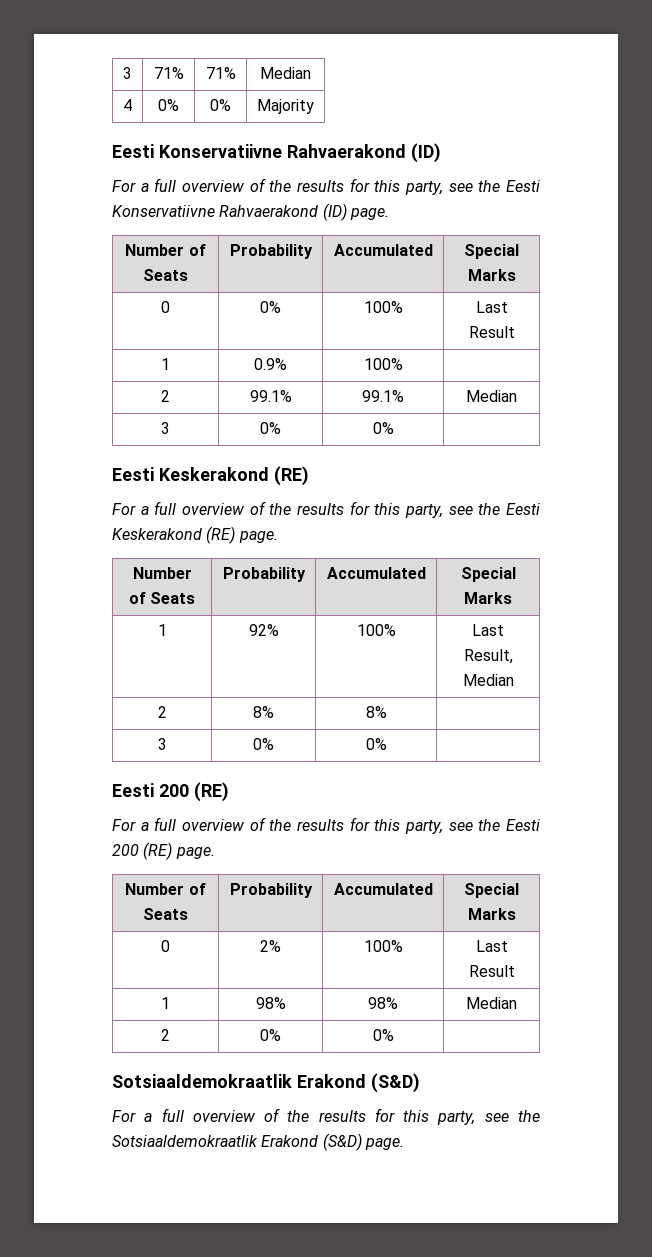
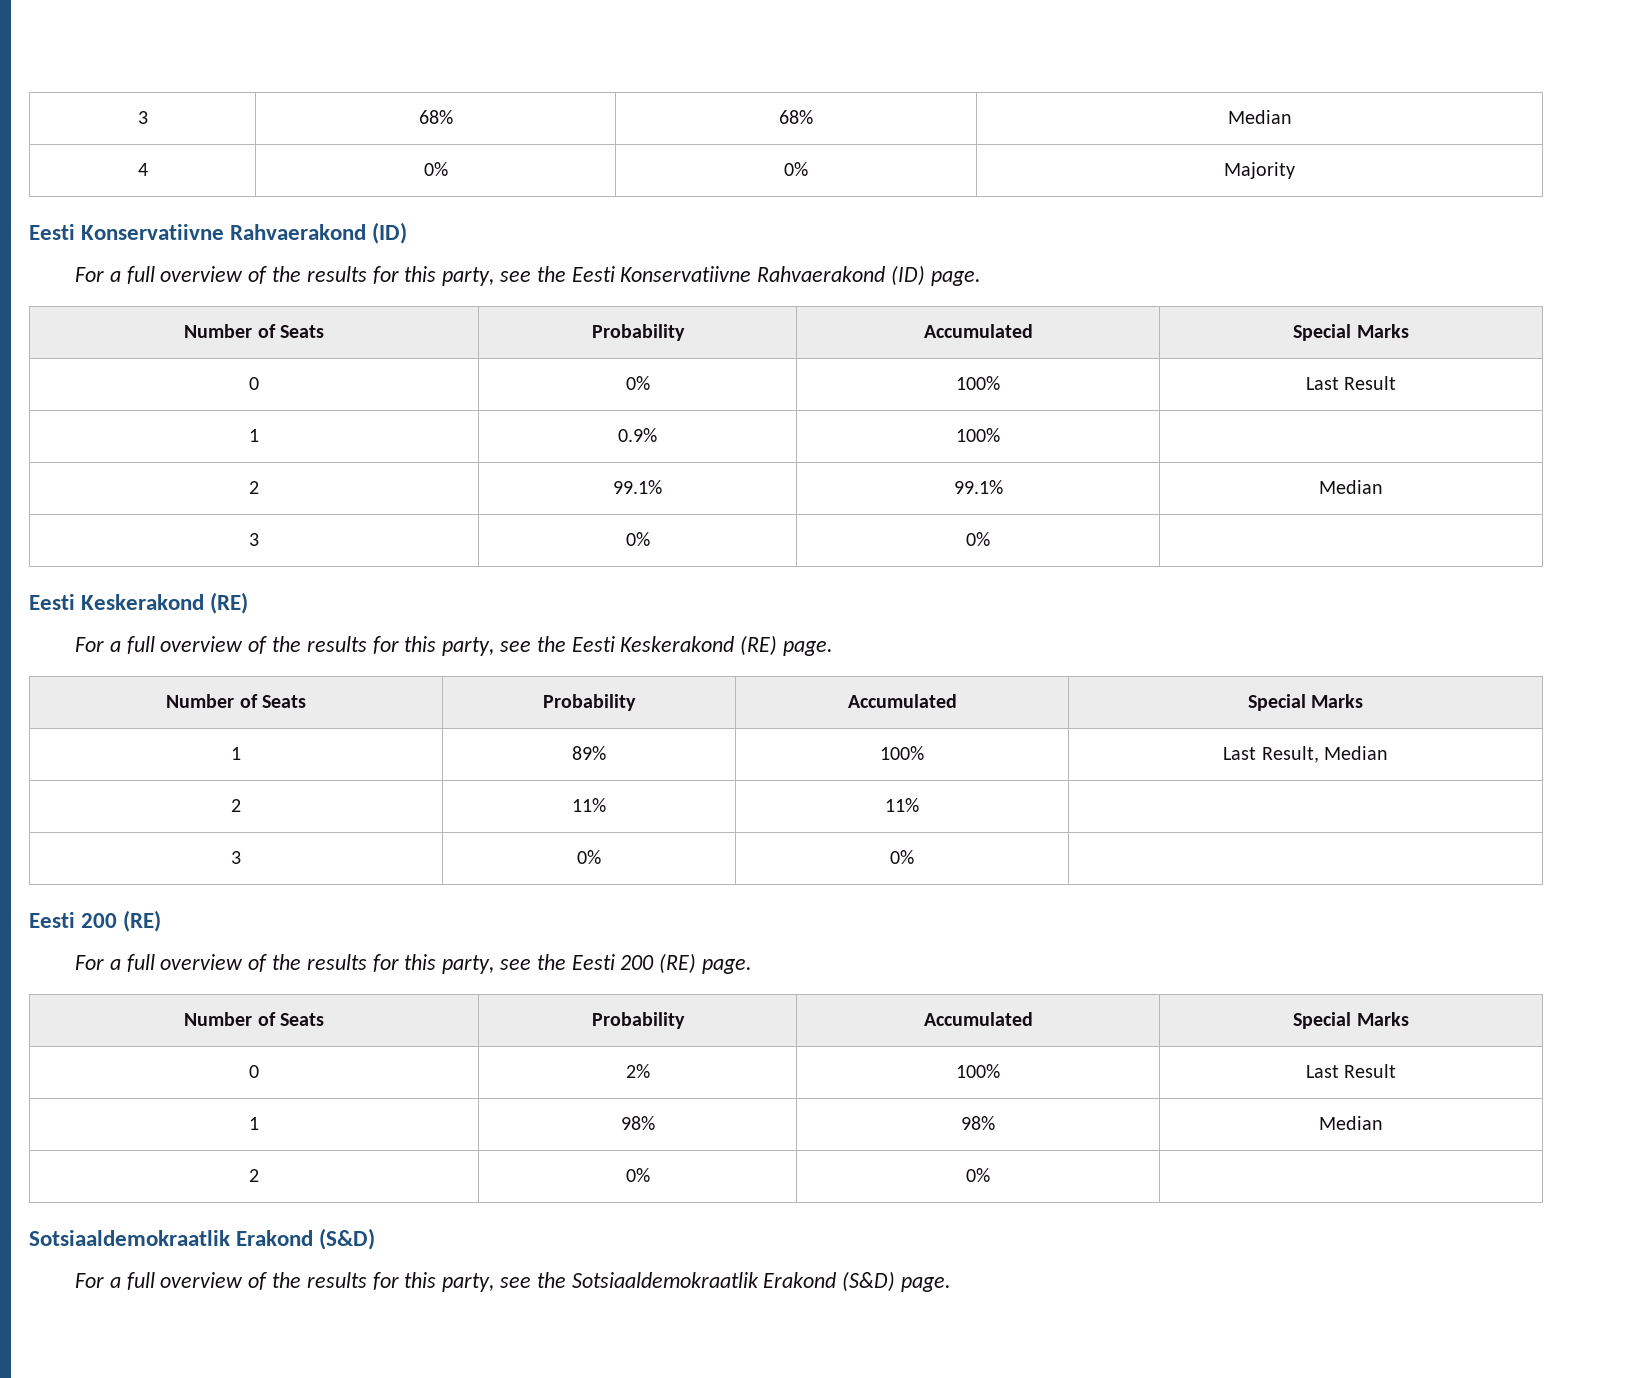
[123,67,132,79] [153,67,184,79] [205,67,236,79] 3 | 71% | 71% -> [137,111,148,124] [418,110,453,124] [779,110,813,124] 3 | 68% | 68%
[248,624,279,636] 92% -> [572,746,606,760] 89%
[253,706,274,718] [365,706,387,718] 8% | 8% -> [572,798,606,812] [885,798,919,812] 11% | 11%

